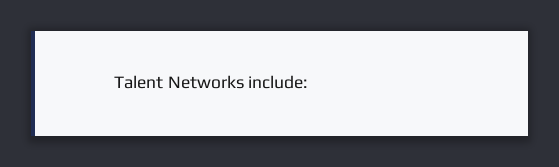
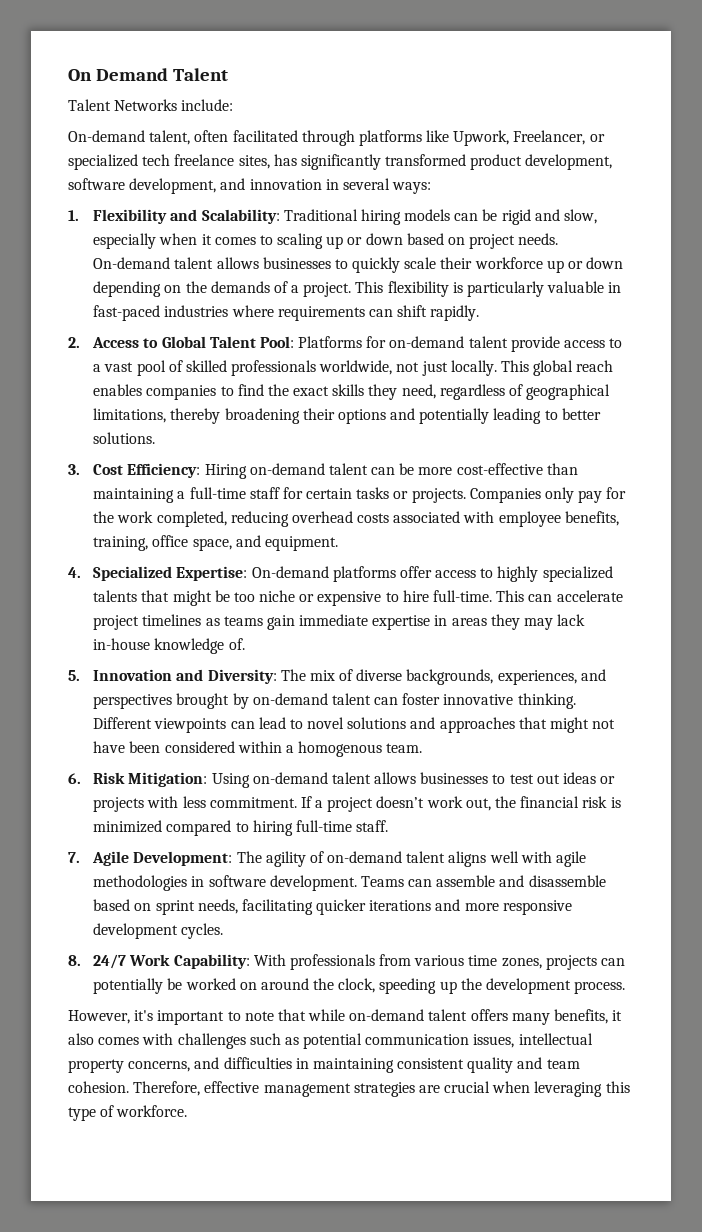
(114, 82) none -> [68,68,229,81] On Demand Talent //
(308, 82) none -> [68,130,605,146] [68,154,613,170] [68,178,432,194] [68,209,598,225] [93,233,559,249] [93,257,624,273] [93,281,622,297] [93,305,480,321] [68,336,623,352] [93,360,614,376] [93,384,611,400] [93,408,601,424] [93,432,156,444] [68,463,578,479] [93,487,627,503] [93,511,619,527] [93,535,338,551] [68,566,613,582] [93,590,623,606] [93,614,586,630] [93,638,245,654] [68,669,606,685] [93,693,576,709] [93,717,616,733] [93,741,423,757] [68,772,616,788] [93,796,621,812] [93,820,389,836] [68,851,587,867] [93,875,606,891] [93,899,572,915] [93,923,224,939] [68,954,626,970] [93,978,626,994] [68,1009,623,1025] [68,1033,593,1049] [68,1057,580,1073] [68,1081,630,1097] [68,1105,188,1121] // On-demand talent, often facilitated through platforms like Upwork, Freelancer, or specialized tech freelance sites, has significantly transformed product development, software development, and innovation in several ways: // 1. Flexibility and Scalability: Traditional hiring models can be rigid and slow, especially when it comes to scaling up or down based on project needs. On-demand talent allows businesses to quickly scale their workforce up or down depending on the demands of a project. This flexibility is particularly valuable in fast-paced industries where requirements can shift rapidly. // 2. Access to Global Talent Pool: Platforms for on-demand talent provide access to a vast pool of skilled professionals worldwide, not just locally. This global reach enables companies to find the exact skills they need, regardless of geographical limitations, thereby broadening their options and potentially leading to better solutions. // 3. Cost Efficiency: Hiring on-demand talent can be more cost-effective than maintaining a full-time staff for certain tasks or projects. Companies only pay for the work completed, reducing overhead costs associated with employee benefits, training, office space, and equipment. // 4. Specialized Expertise: On-demand platforms offer access to highly specialized talents that might be too niche or expensive to hire full-time. This can accelerate project timelines as teams gain immediate expertise in areas they may lack in-house knowledge of. // 5. Innovation and Diversity: The mix of diverse backgrounds, experiences, and perspectives brought by on-demand talent can foster innovative thinking. Different viewpoints can lead to novel solutions and approaches that might not have been considered within a homogenous team. // 6. Risk Mitigation: Using on-demand talent allows businesses to test out ideas or projects with less commitment. If a project doesn’t work out, the financial risk is minimized compared to hiring full-time staff. // 7. Agile Development: The agility of on-demand talent aligns well with agile methodologies in software development. Teams can assemble and disassemble based on sprint needs, facilitating quicker iterations and more responsive development cycles. // 8. 24/7 Work Capability: With professionals from various time zones, projects can potentially be worked on around the clock, speeding up the development process. // However, it's important to note that while on-demand talent offers many benefits, it also comes with challenges such as potential communication issues, intellectual property concerns, and difficulties in maintaining consistent quality and team cohesion. Therefore, effective management strategies are crucial when leveraging this type of workforce.

